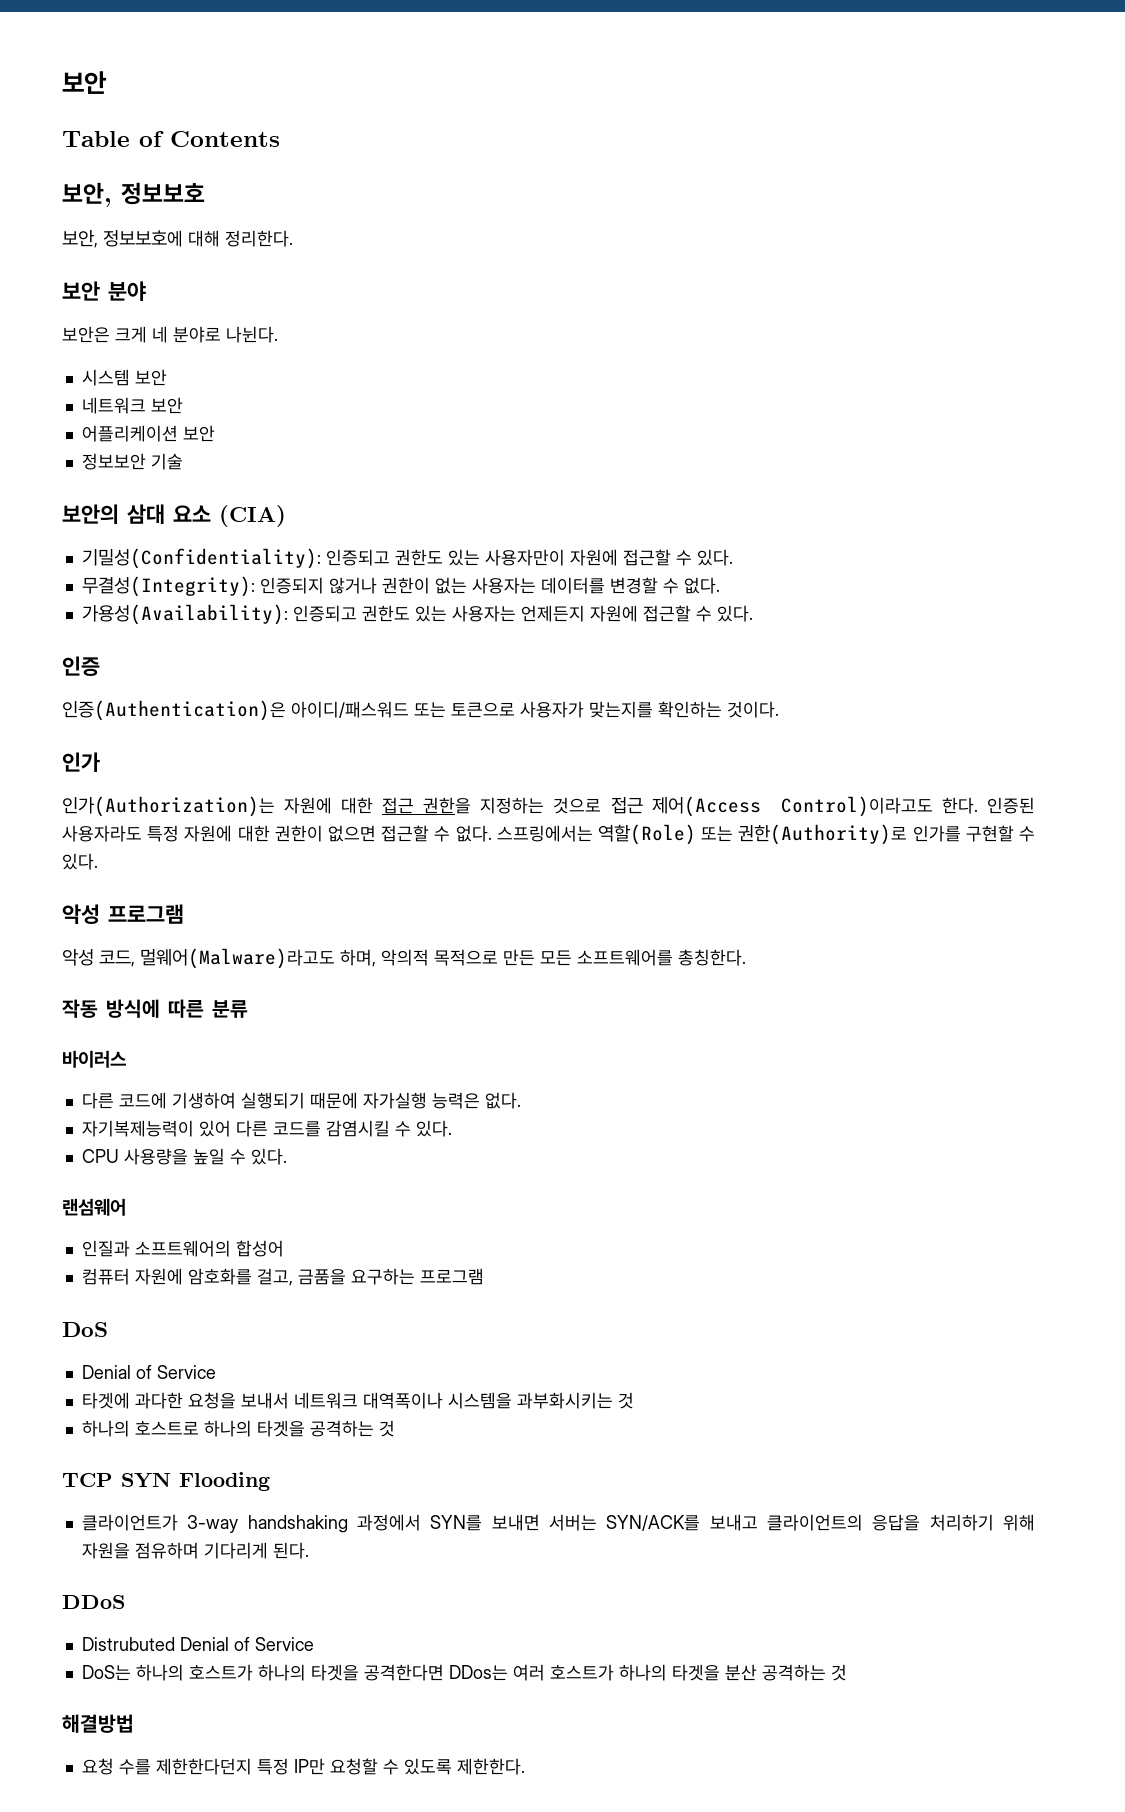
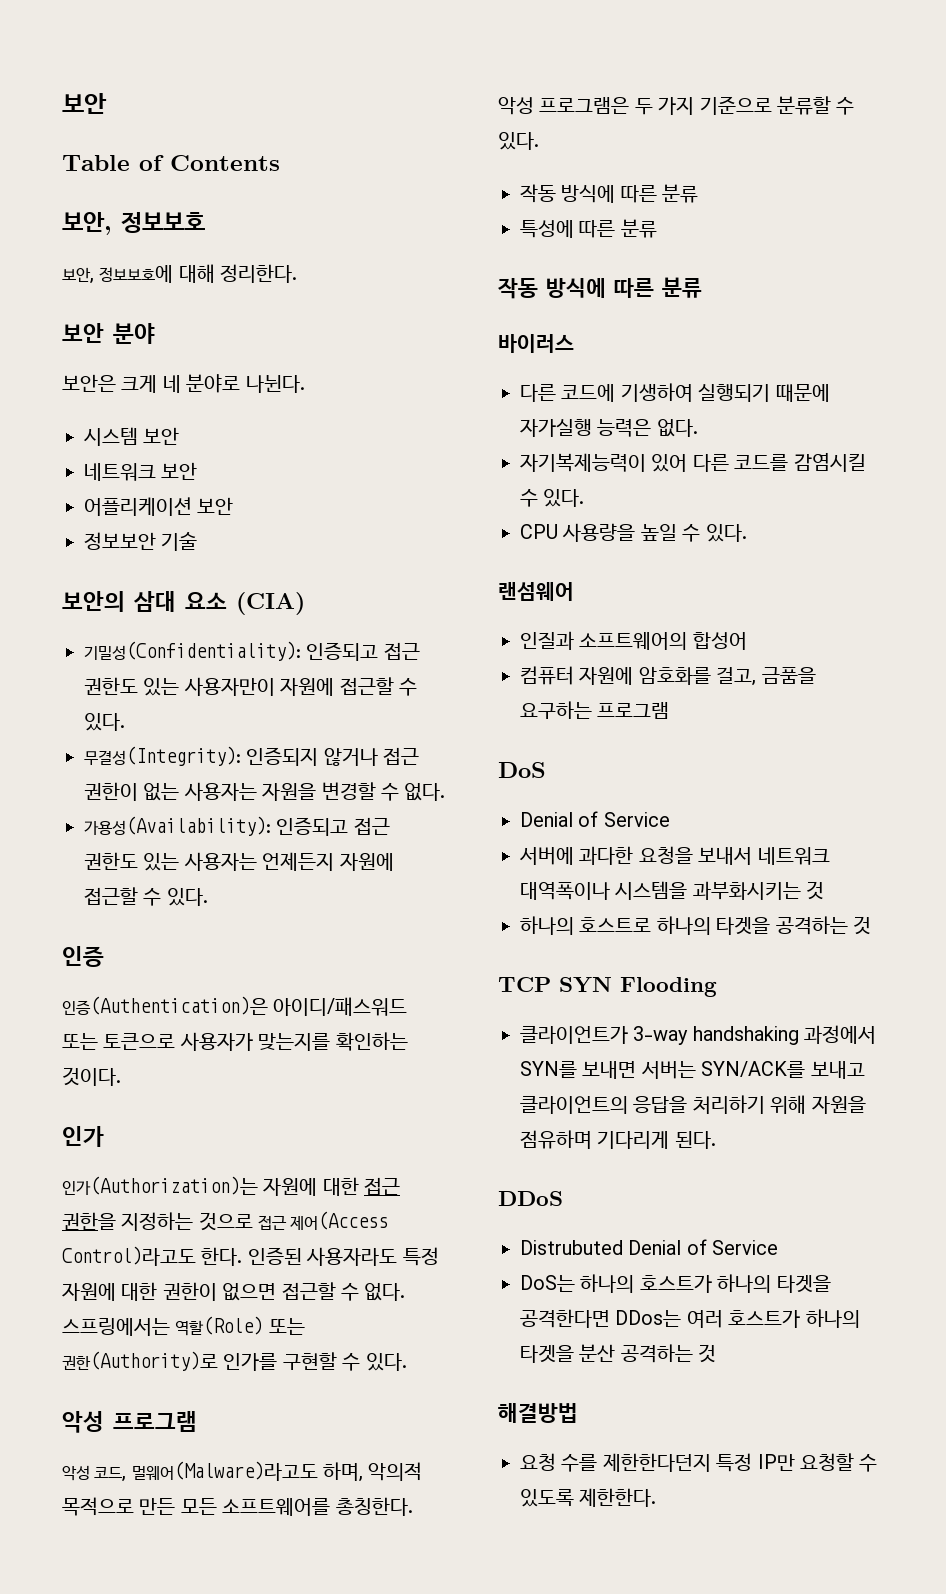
(390, 557) none -> [383,642,420,660] 접근
(377, 585) none -> [383,747,420,765] 접근
[540,577,605,594] 데이터를 -> [262,783,317,801] 자원을
(357, 613) none -> [353,817,390,835] 접근
[780,796,933,817] Control)이라고도 -> [62,1246,196,1266] Control)라고도
(747, 957) none -> [498,96,855,115] [498,132,539,150] [520,184,699,203] [520,219,657,238] 악성 프로그램은 두 가지 기준으로 분류할 수 있다. // 작동 방식에 따른 분류 // 특성에 따른 분류
[81,1392,130,1409] 타겟에 -> [519,847,574,865] 서버에

